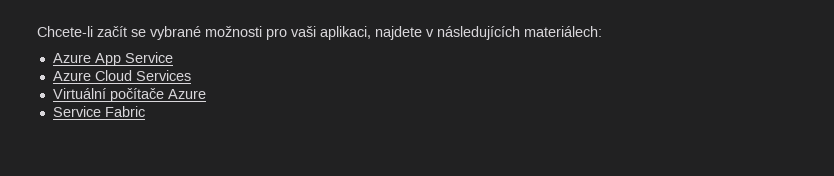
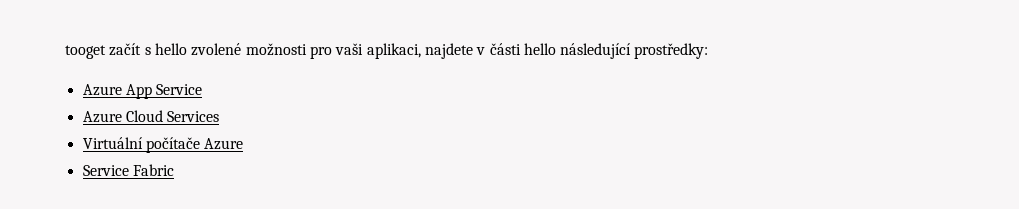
[37,26,201,40] Chcete-li začít se vybrané -> [65,43,242,59] tooget začít s hello zvolené
[437,26,602,40] následujících materiálech: -> [489,43,709,59] části hello následující prostředky:

